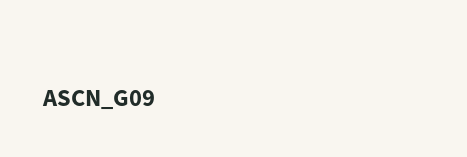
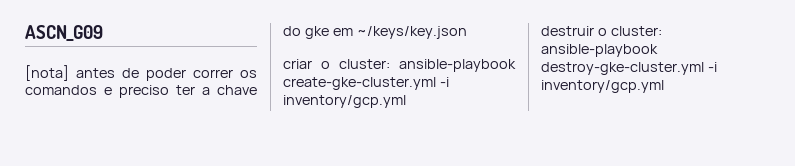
(155, 100) none -> [25,65,257,81] [25,85,257,98] [283,26,467,39] [283,59,516,72] [283,77,449,90] [283,95,406,108] [541,26,662,36] [541,44,658,57] [541,62,717,75] [541,80,664,93] // [nota] antes de poder correr os comandos e preciso ter a chave do gke em ~/keys/key.json // criar o cluster: ansible-playbook create-gke-cluster.yml -i inventory/gcp.yml // destruir o cluster: ansible-playbook destroy-gke-cluster.yml -i inventory/gcp.yml

